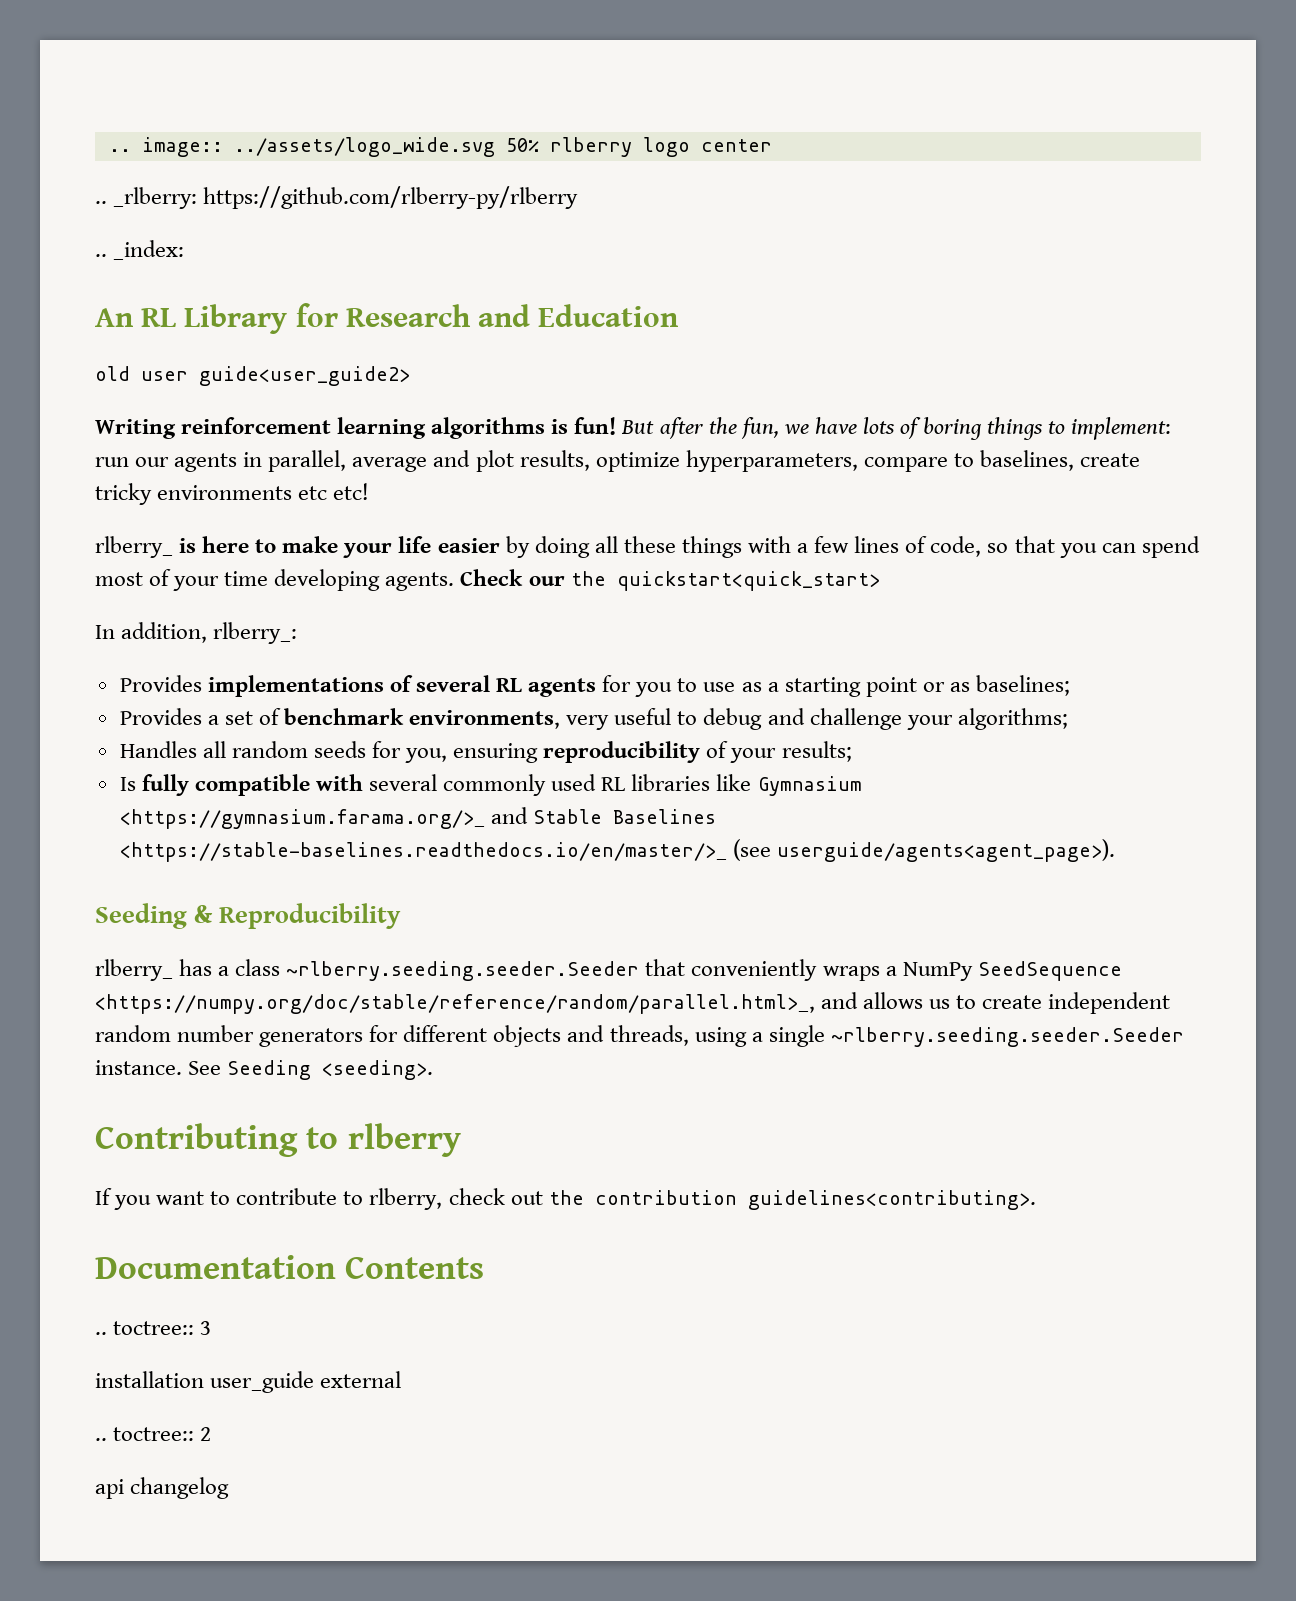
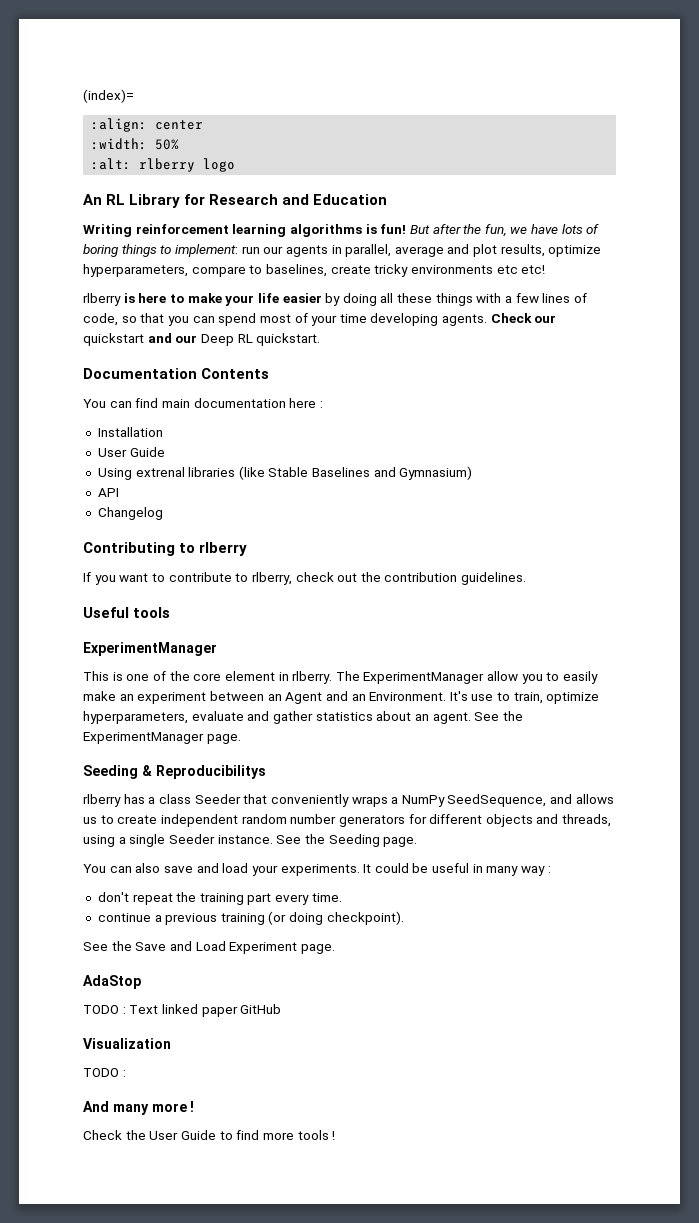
[108,137,495,157] .. image:: ../assets/logo_wide.svg -> [83,89,134,103] [91,118,204,132] [91,138,148,150] (index)= // :align: center // :width:
(539, 145) none -> [91,158,132,170] // :alt:
[700,139,772,152] [95,186,579,209] [95,240,185,260] center // .. _rlberry: https://github.com/rlberry-py/rlberry // .. _index: -> (236, 165) none
[95,366,410,386] // old user guide<user_guide2> -> (388, 199) none
[95,536,173,558] rlberry_ -> [83,293,121,306] rlberry
[570,571,880,591] [95,622,298,644] [119,675,1070,697] [119,708,1068,730] [119,741,852,763] [119,774,862,796] [119,807,716,829] [119,839,1115,862] the quickstart<quick_start> // In addition, rlberry_: // Provides implementations of several RL agents for you to use as a starting point or as baselines; // Provides a set of benchmark environments, very useful to debug and challenge your algorithms; // Handles all random seeds for you, ensuring reproducibility of your results; // Is fully compatible with several commonly used RL libraries like Gymnasium <https://gymnasium.farama.org/>_ and Stable Baselines <https://stable-baselines.readthedocs.io/en/master/>_ (see userguide/agents<agent_page>). -> [83,333,321,346] [83,368,270,379] [83,398,323,408] [97,427,163,437] [97,447,165,457] [97,466,473,480] [97,488,119,497] [97,507,163,520] [83,542,248,556] [83,572,527,585] [83,607,171,618] [83,642,217,656] [83,671,599,684] [83,691,600,704] [83,711,523,724] [83,732,241,744] quickstart and our Deep RL quickstart. // Documentation Contents // You can find main documentation here : // Installation // User Guide // Using extrenal libraries (like Stable Baselines and Gymnasium) // API // Changelog // Contributing to rlberry // If you want to contribute to rlberry, check out the contribution guidelines. // Useful tools // ExperimentManager // This is one of the core element in rlberry. The ExperimentManager allow you to easily make an experiment between an Agent and an Environment. It's use to train, optimize hyperparameters, evaluate and gather statistics about an agent. See the ExperimentManager page.
[219,903,402,929] [95,959,173,981] Reproducibility // rlberry_ -> [155,765,266,779] [83,794,121,807] Reproducibilitys // rlberry
[286,961,640,981] ~rlberry.seeding.seeder.Seeder -> [194,794,241,804] Seeder
[977,961,1122,981] [95,994,815,1014] SeedSequence <https://numpy.org/doc/stable/reference/random/parallel.html>_, -> [447,794,547,807] SeedSequence,
[830,1027,1184,1047] ~rlberry.seeding.seeder.Seeder -> [168,834,215,844] Seeder
[227,1060,434,1080] [95,1123,461,1157] [95,1188,1036,1210] [95,1255,485,1279] [95,1321,212,1335] [95,1371,402,1393] [95,1427,212,1441] [95,1477,230,1499] Seeding <seeding>. // Contributing to rlberry // If you want to contribute to rlberry, check out the contribution guidelines<contributing>. // Documentation Contents // .. toctree:: 3 // installation user_guide external // .. toctree:: 2 // api changelog -> [304,834,418,847] [83,863,551,876] [97,892,342,905] [97,911,404,925] [83,941,335,954] [83,975,141,989] [83,1004,282,1017] [83,1038,171,1049] [83,1068,126,1077] [83,1101,195,1115] [83,1130,336,1140] the Seeding page. // You can also save and load your experiments. It could be useful in many way : // don't repeat the training part every time. // continue a previous training (or doing checkpoint). // See the Save and Load Experiment page. // AdaStop // TODO : Text linked paper GitHub // Visualization // TODO : // And many more ! // Check the User Guide to find more tools !

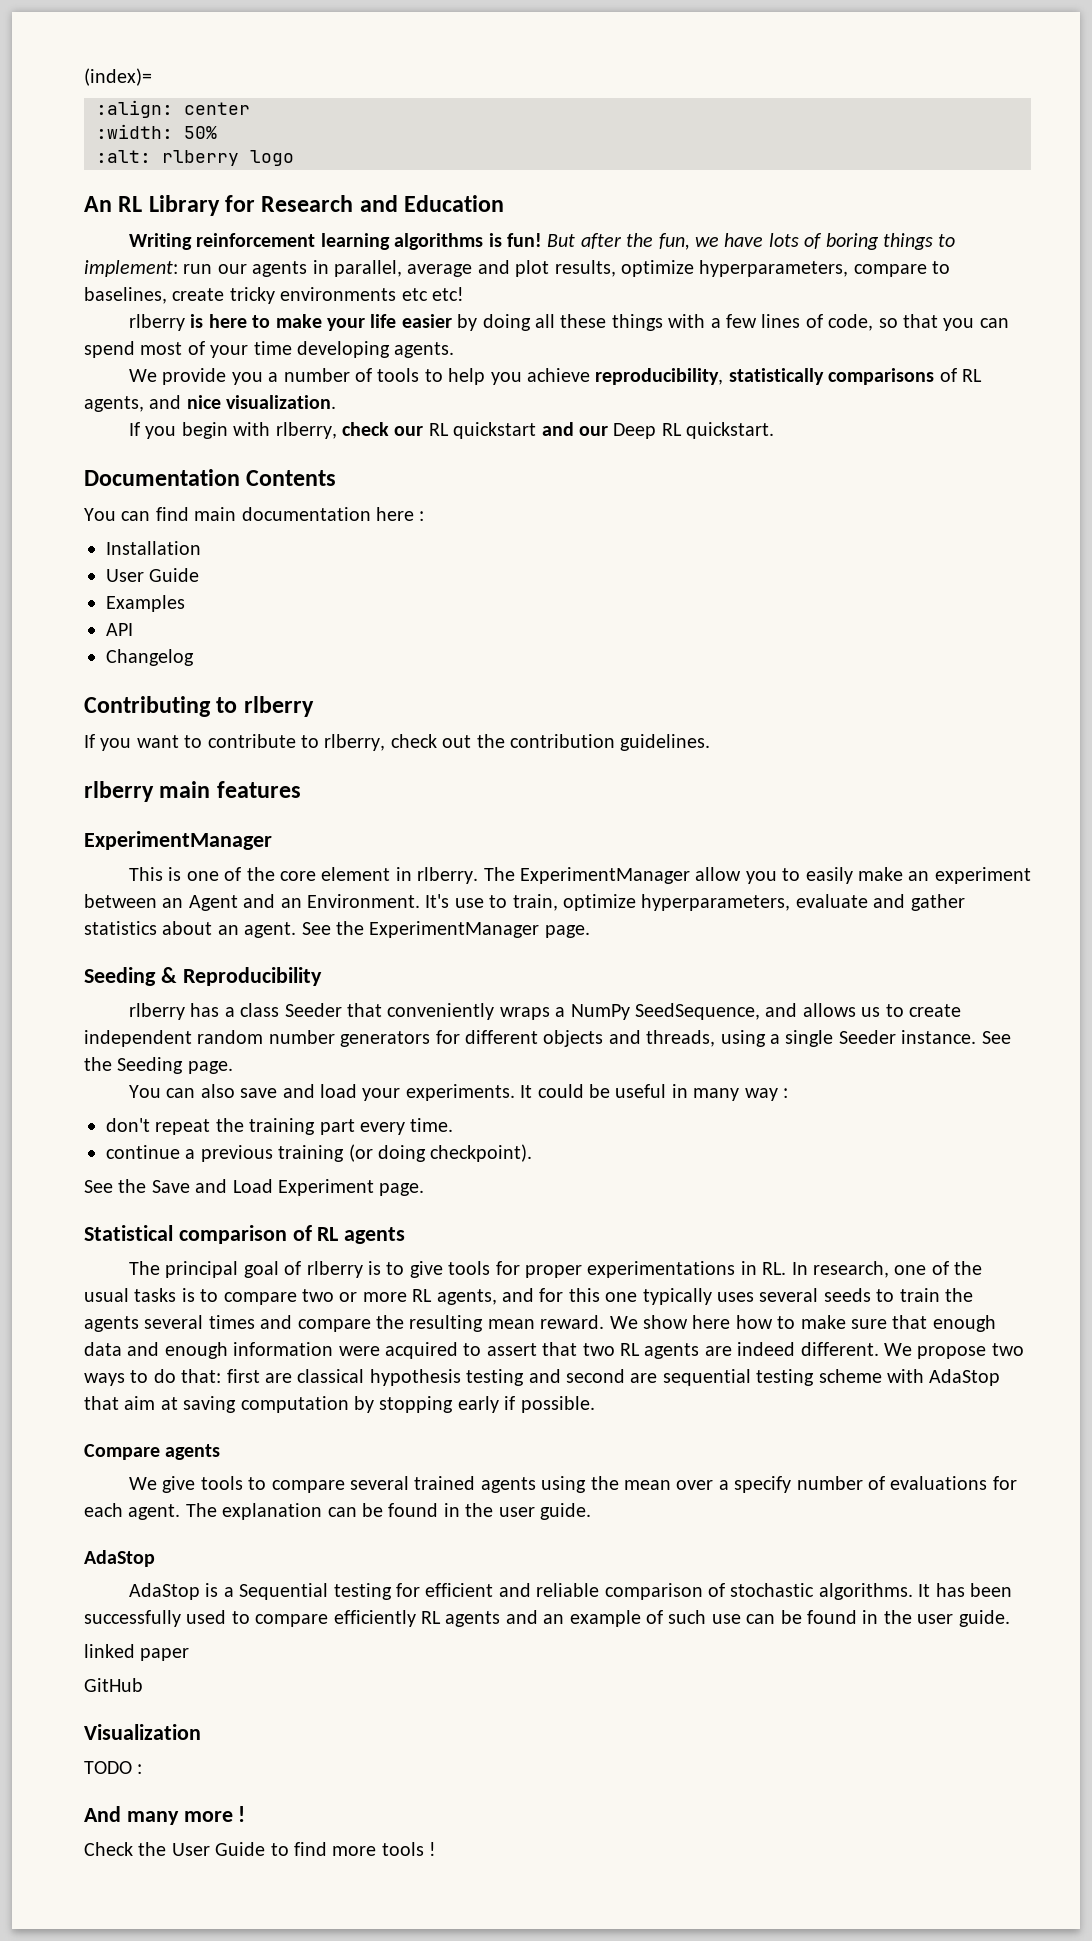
[490,313,557,323] Check our -> [128,368,982,385] [84,395,337,412] [128,422,449,439] // We provide you a number of tools to help you achieve reproducibility, statistically comparisons of RL agents, and nice visualization. // If you begin with rlberry, check our RL
[97,466,473,480] Using extrenal libraries (like Stable Baselines and Gymnasium) -> [106,595,185,612] Examples
[83,607,171,618] Useful tools -> [84,781,301,802] rlberry main features
[155,765,266,779] Reproducibilitys -> [182,967,322,986] Reproducibility
[83,975,141,989] [83,1005,159,1014] AdaStop // TODO : Text -> [84,1225,406,1244] [128,1261,983,1278] [84,1288,973,1305] [84,1315,996,1332] [84,1342,1024,1359] [84,1369,1001,1386] [84,1396,595,1413] [84,1444,221,1460] [128,1476,1017,1493] [84,1503,591,1520] [84,1550,155,1567] [128,1583,1012,1600] [84,1610,1010,1627] Statistical comparison of RL agents // The principal goal of rlberry is to give tools for proper experimentations in RL. In research, one of the usual tasks is to compare two or more RL agents, and for this one typically uses several seeds to train the agents several times and compare the resulting mean reward. We show here how to make sure that enough data and enough information were acquired to assert that two RL agents are indeed different. We propose two ways to do that: first are classical hypothesis testing and second are sequential testing scheme with AdaStop that aim at saving computation by stopping early if possible. // Compare agents // We give tools to compare several trained agents using the mean over a specify number of evaluations for each agent. The explanation can be found in the user guide. // AdaStop // AdaStop is a Sequential testing for efficient and reliable comparison of stochastic algorithms. It has been successfully used to compare efficiently RL agents and an example of such use can be found in the user guide. //
(238, 1011) none -> (190, 1654) //

